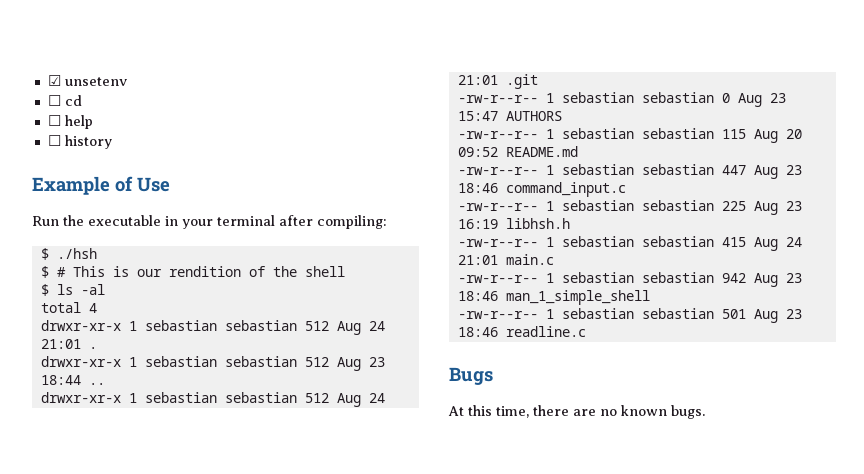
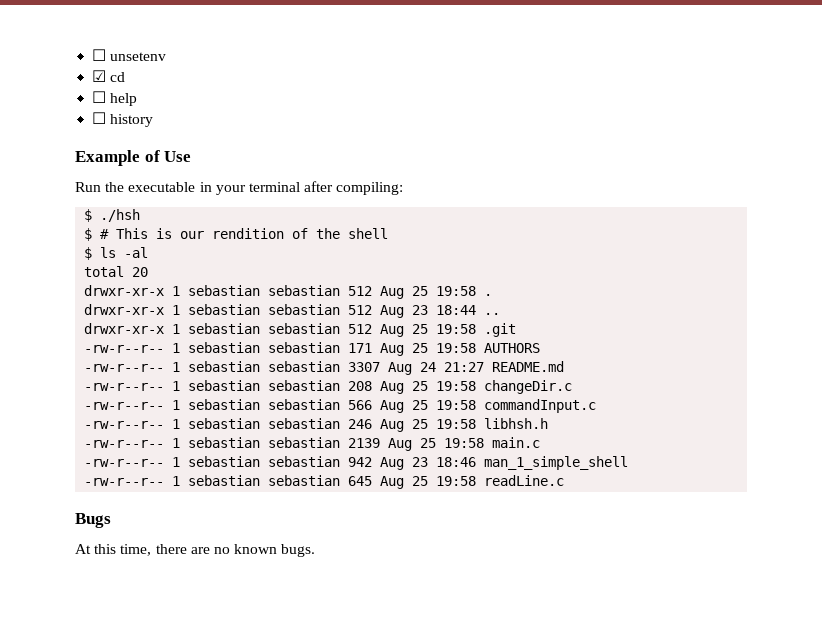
[47,75,61,86] ☑ -> [92,49,107,61] ☐
[47,95,61,106] ☐ -> [92,70,107,82] ☑
[88,303,97,313] [40,320,385,335] [40,339,81,349] 4 // drwxr-xr-x 1 sebastian sebastian 512 Aug 24 21:01 -> [132,267,149,277] [84,285,477,299] 20 // drwxr-xr-x 1 sebastian sebastian 512 Aug 25 19:58
[368,393,385,403] [457,75,498,85] 24 21:01 -> [412,324,477,334] 25 19:58
[721,93,786,107] [457,111,498,121] 0 Aug 23 15:47 -> [348,343,477,356] 171 Aug 25 19:58
[721,129,802,143] [457,147,498,157] 115 Aug 20 09:52 -> [348,362,485,375] 3307 Aug 24 21:27
[721,165,802,179] [457,182,626,197] [457,200,802,215] [457,219,498,229] 447 Aug 23 18:46 command_input.c // -rw-r--r-- 1 sebastian sebastian 225 Aug 23 16:19 -> [348,380,573,394] [84,399,597,413] [84,418,477,432] 208 Aug 25 19:58 changeDir.c // -rw-r--r-- 1 sebastian sebastian 566 Aug 25 19:58 commandInput.c // -rw-r--r-- 1 sebastian sebastian 246 Aug 25 19:58
[721,237,802,251] [457,255,498,265] 415 Aug 24 21:01 -> [348,438,485,451] 2139 Aug 25 19:58
[721,309,802,323] [457,326,586,337] 501 Aug 23 18:46 readline.c -> [348,475,565,489] 645 Aug 25 19:58 readLine.c

